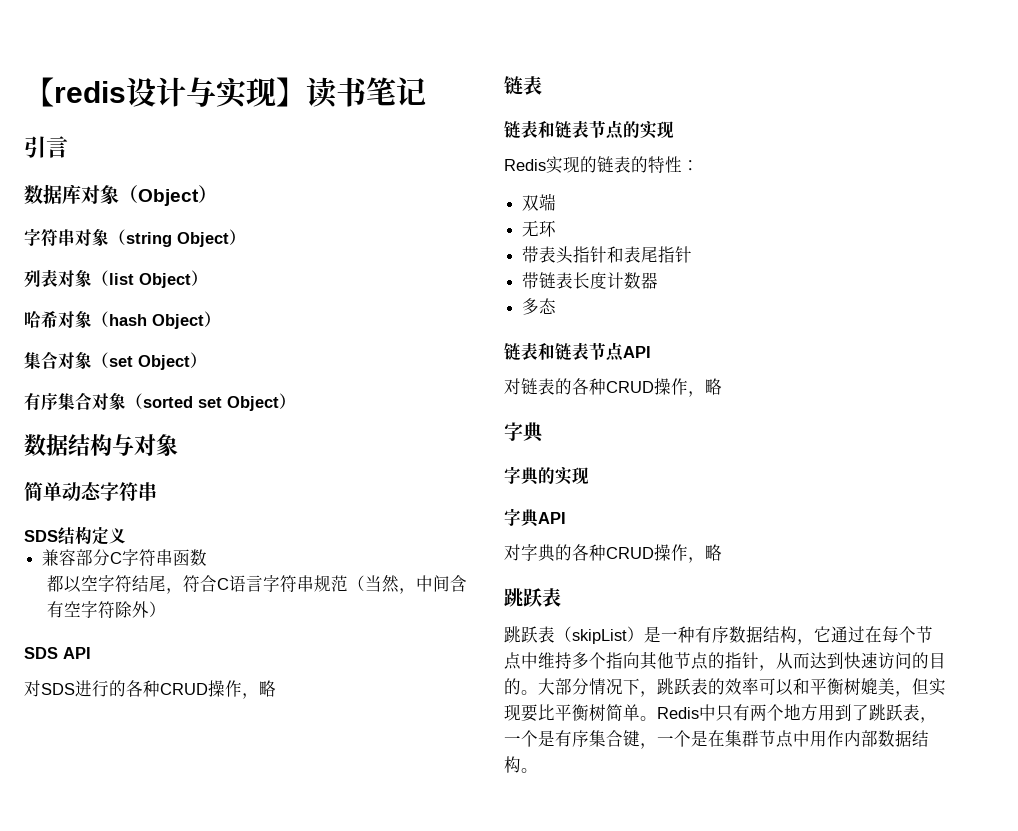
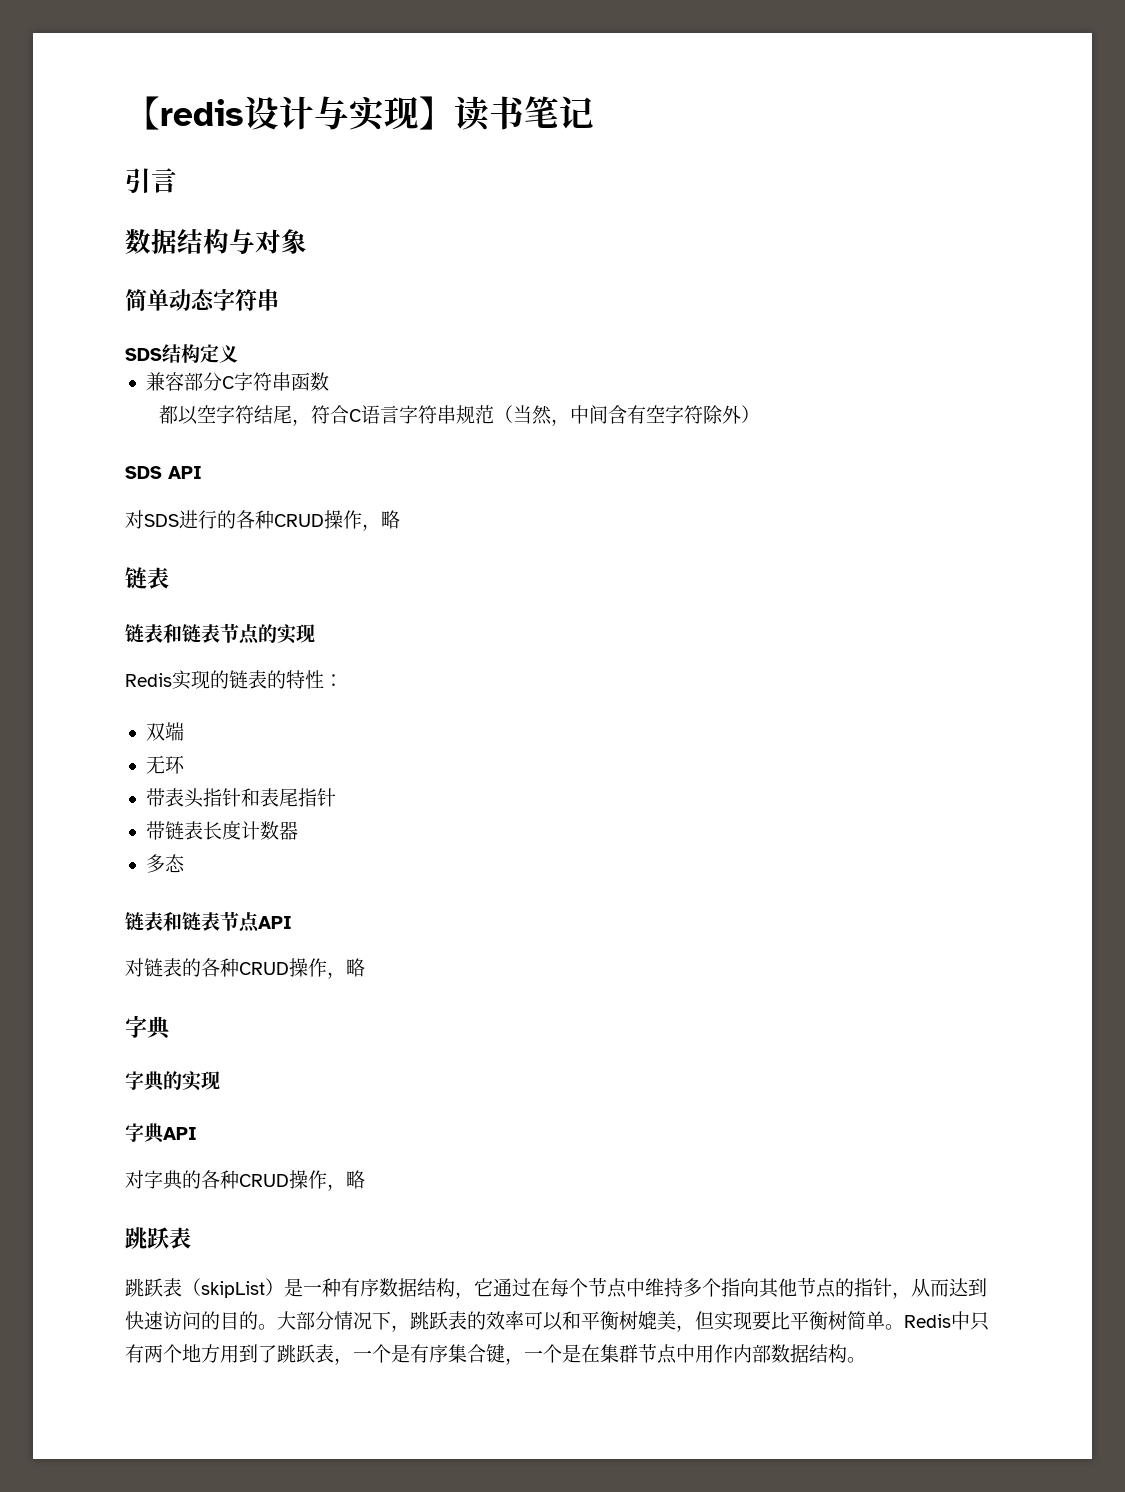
[24,184,217,206] [24,228,246,247] [24,269,208,288] [24,310,221,329] [24,351,207,370] [24,392,296,411] // 数据库对象（Object） // 字符串对象（string Object） // 列表对象（list Object） // 哈希对象（hash Object） // 集合对象（set Object） // 有序集合对象（sorted set Object） -> (177, 180) none

